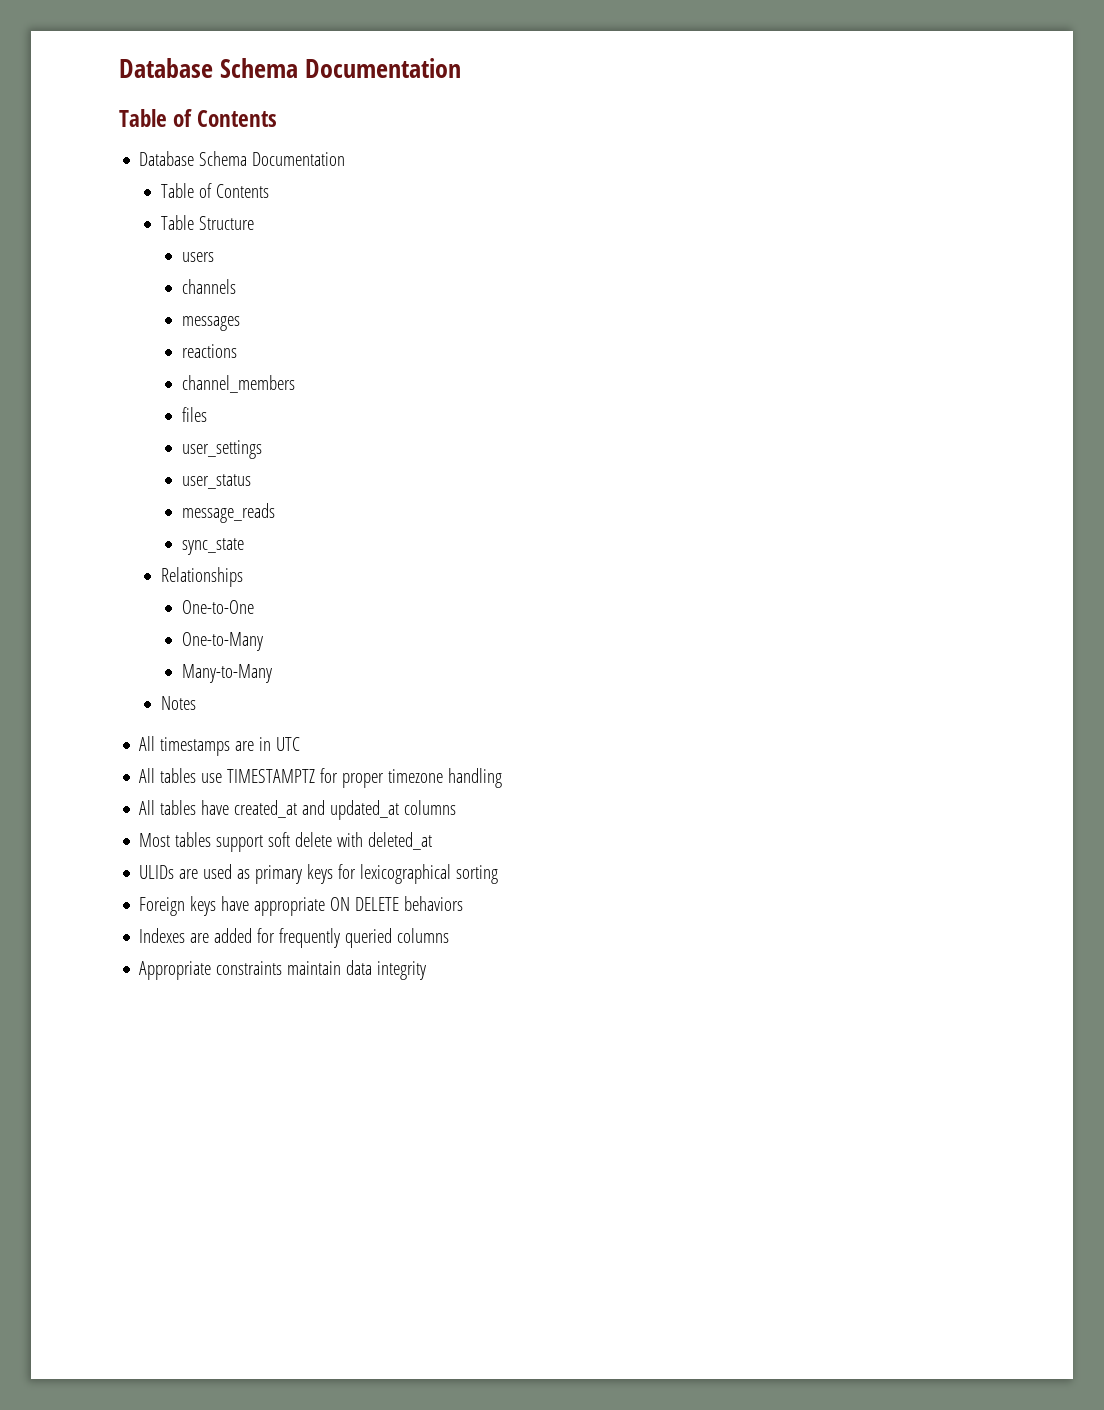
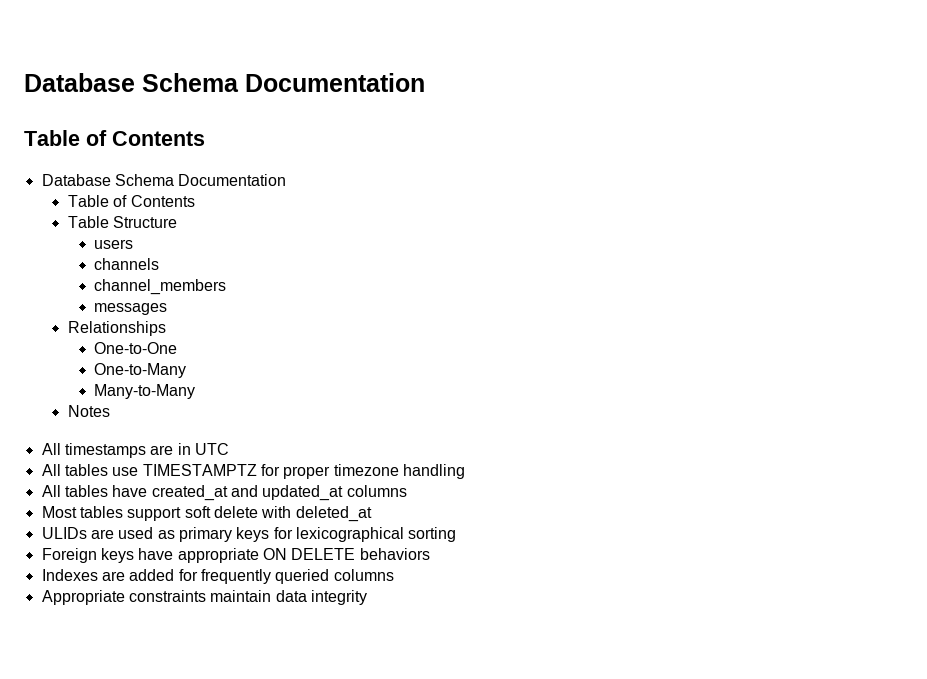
[182,316,241,331] [182,344,238,358] // messages // reactions -> (160, 264) none
[182,407,208,422] [182,440,263,459] [182,474,252,489] [182,503,276,523] [182,538,245,555] files // user_settings // user_status // message_reads // sync_state -> [94,303,168,315] messages

